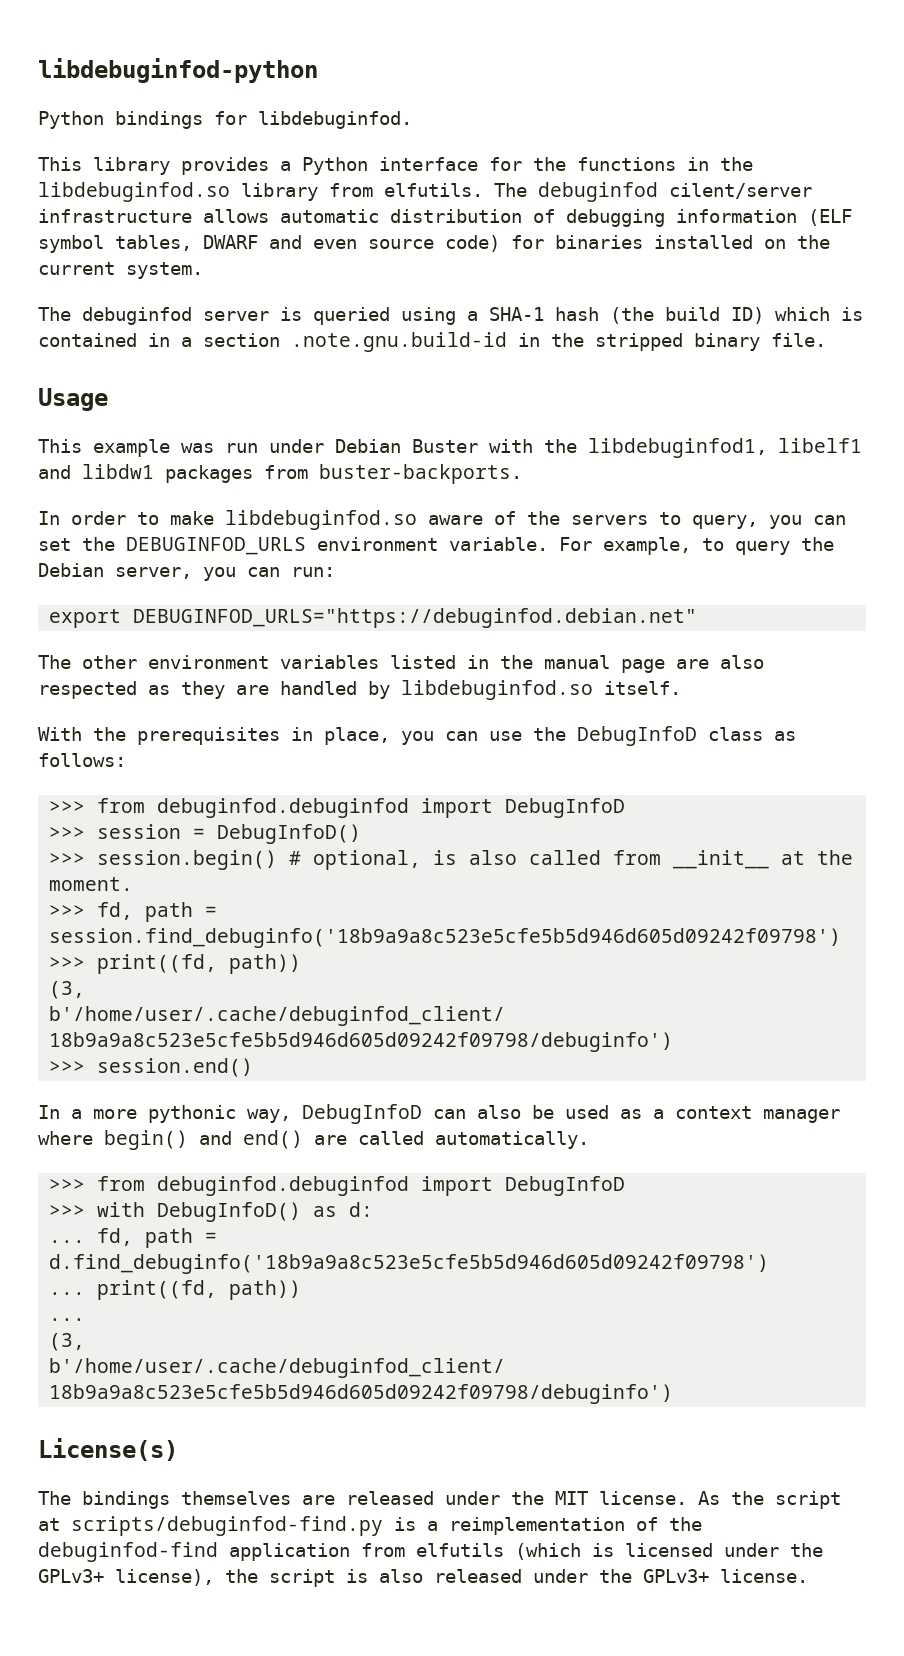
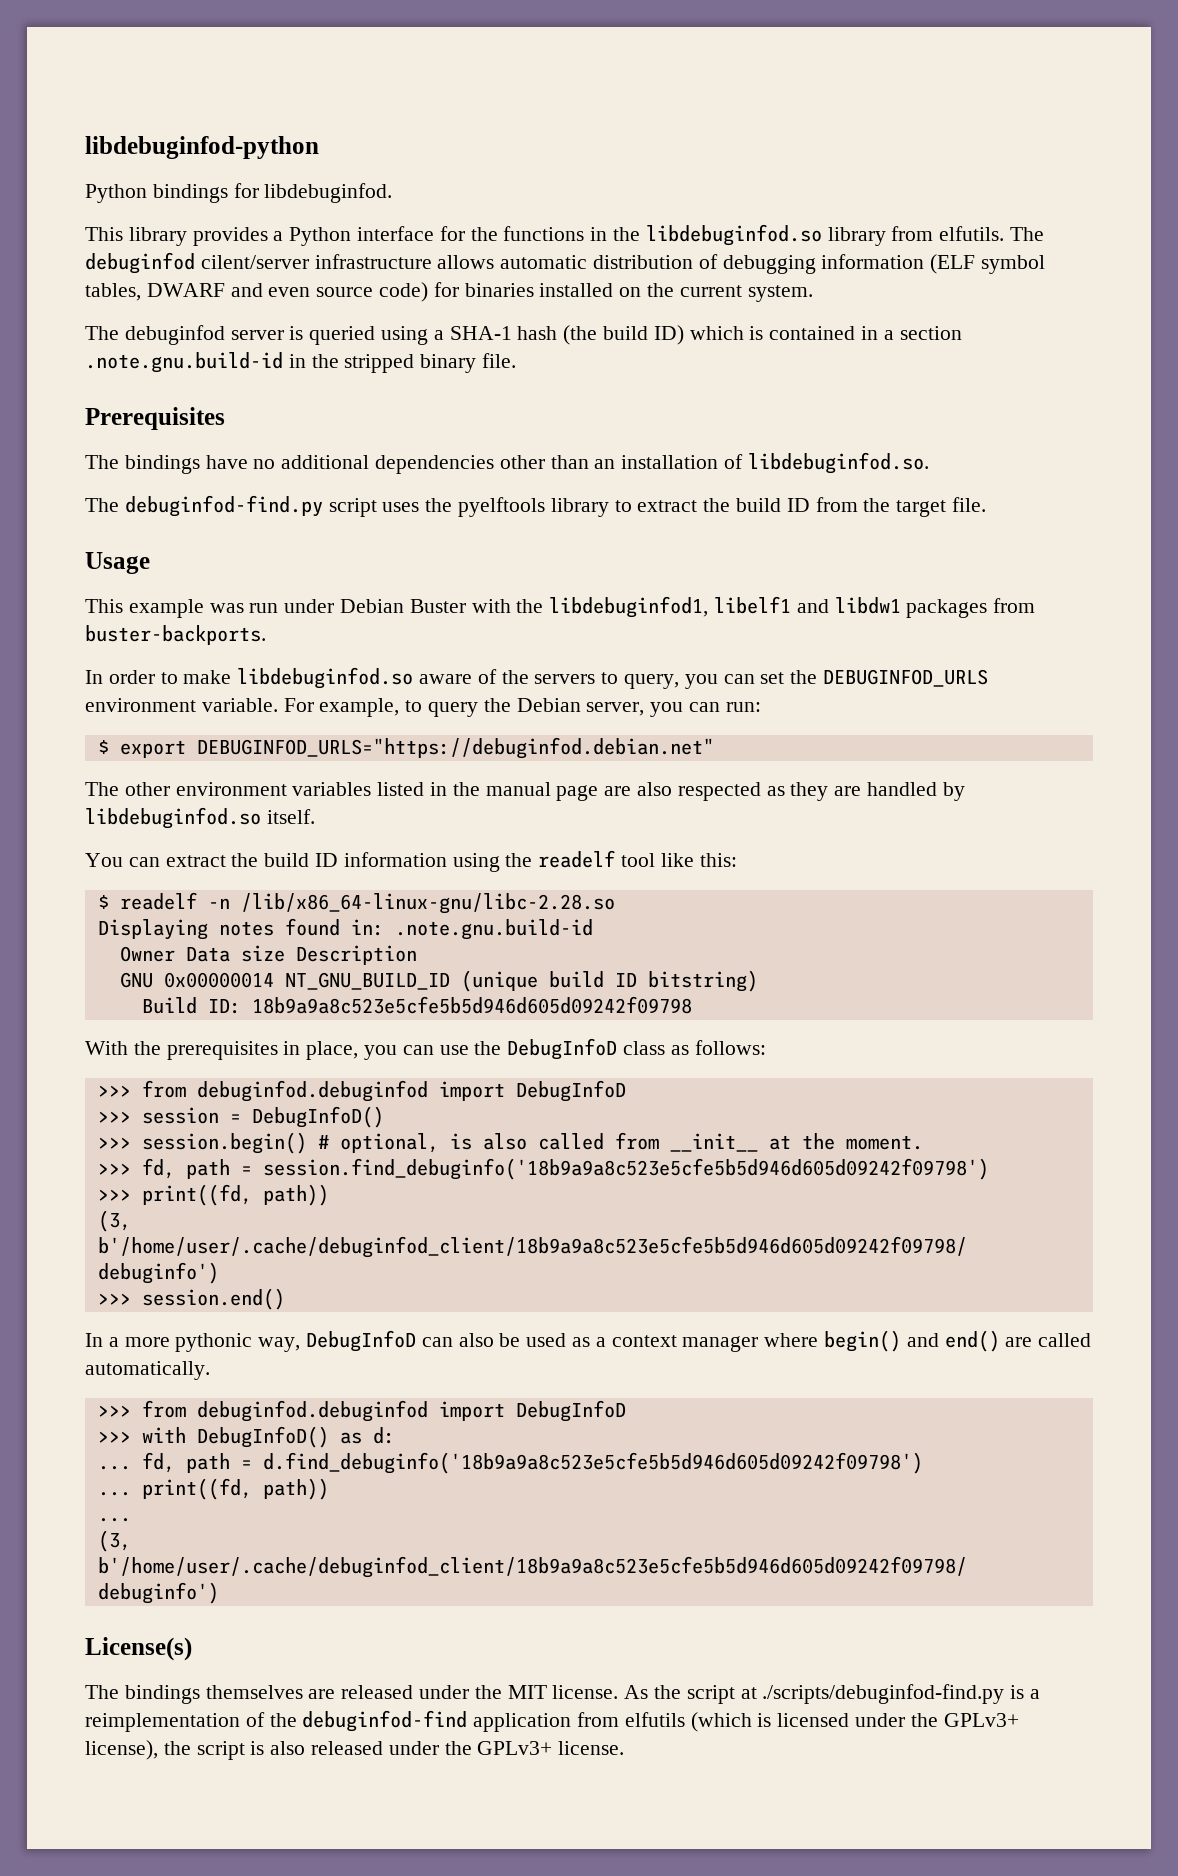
(826, 340) none -> [85,407,225,430] [85,452,929,474] [85,495,987,517] // Prerequisites // The bindings have no additional dependencies other than an installation of libdebuginfod.so. // The debuginfod-find.py script uses the pyelftools library to extract the build ID from the target file.
(335, 572) none -> [97,740,109,754] $
(681, 688) none -> [85,850,737,872] [97,892,615,914] [97,918,593,940] [119,945,417,965] [119,970,758,992] [141,996,692,1014] // You can extract the build ID information using the readelf tool like this: // $ readelf -n /lib/x86_64-linux-gnu/libc-2.28.so // Displaying notes found in: .note.gnu.build-id // Owner Data size Description // GNU 0x00000014 NT_GNU_BUILD_ID (unique build ID bitstring) // Build ID: 18b9a9a8c523e5cfe5b5d946d605d09242f09798
[71,1516,383,1536] scripts/debuginfod-find.py -> [762,1684,1005,1704] ./scripts/debuginfod-find.py

